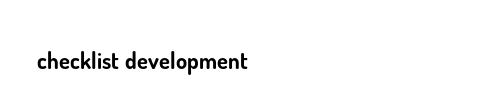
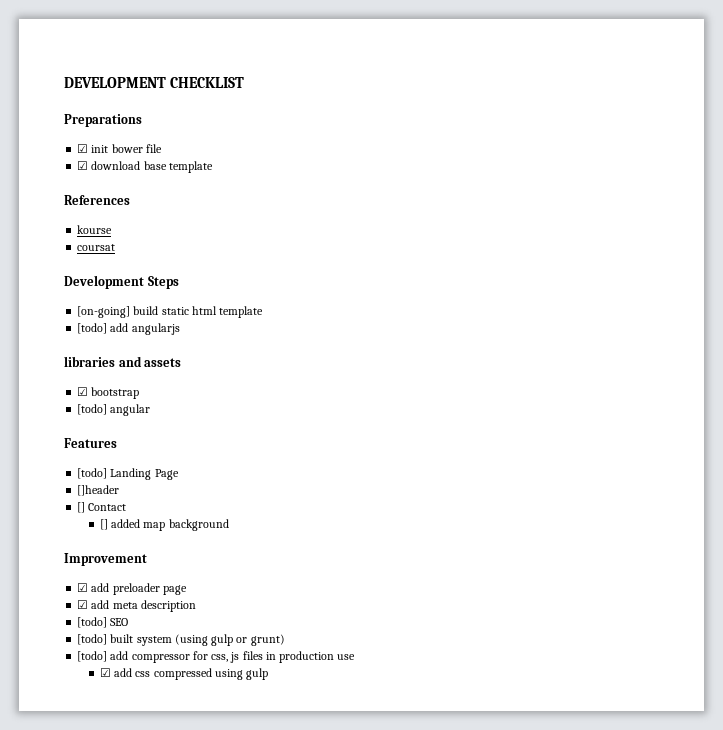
[37,51,249,75] checklist development -> [64,77,245,88] [64,114,142,127] [77,144,162,153] [77,161,213,173] [64,195,130,205] [77,225,113,234] [77,244,116,251] [64,275,179,289] [77,306,264,318] [77,323,180,335] [64,356,182,367] [77,387,140,399] [77,404,151,416] [64,438,117,448] [77,468,179,480] [77,485,120,496] [77,502,127,513] [99,519,229,531] [64,553,147,566] [77,583,187,595] [77,600,196,612] [77,617,129,628] [77,634,285,646] [77,651,356,663] [99,668,269,680] DEVELOPMENT CHECKLIST // Preparations // ☑ init bower file // ☑ download base template // References // kourse // coursat // Development Steps // [on-going] build static html template // [todo] add angularjs // libraries and assets // ☑ bootstrap // [todo] angular // Features // [todo] Landing Page // []header // [] Contact // [] added map background // Improvement // ☑ add preloader page // ☑ add meta description // [todo] SEO // [todo] built system (using gulp or grunt) // [todo] add compressor for css, js files in production use // ☑ add css compressed using gulp

